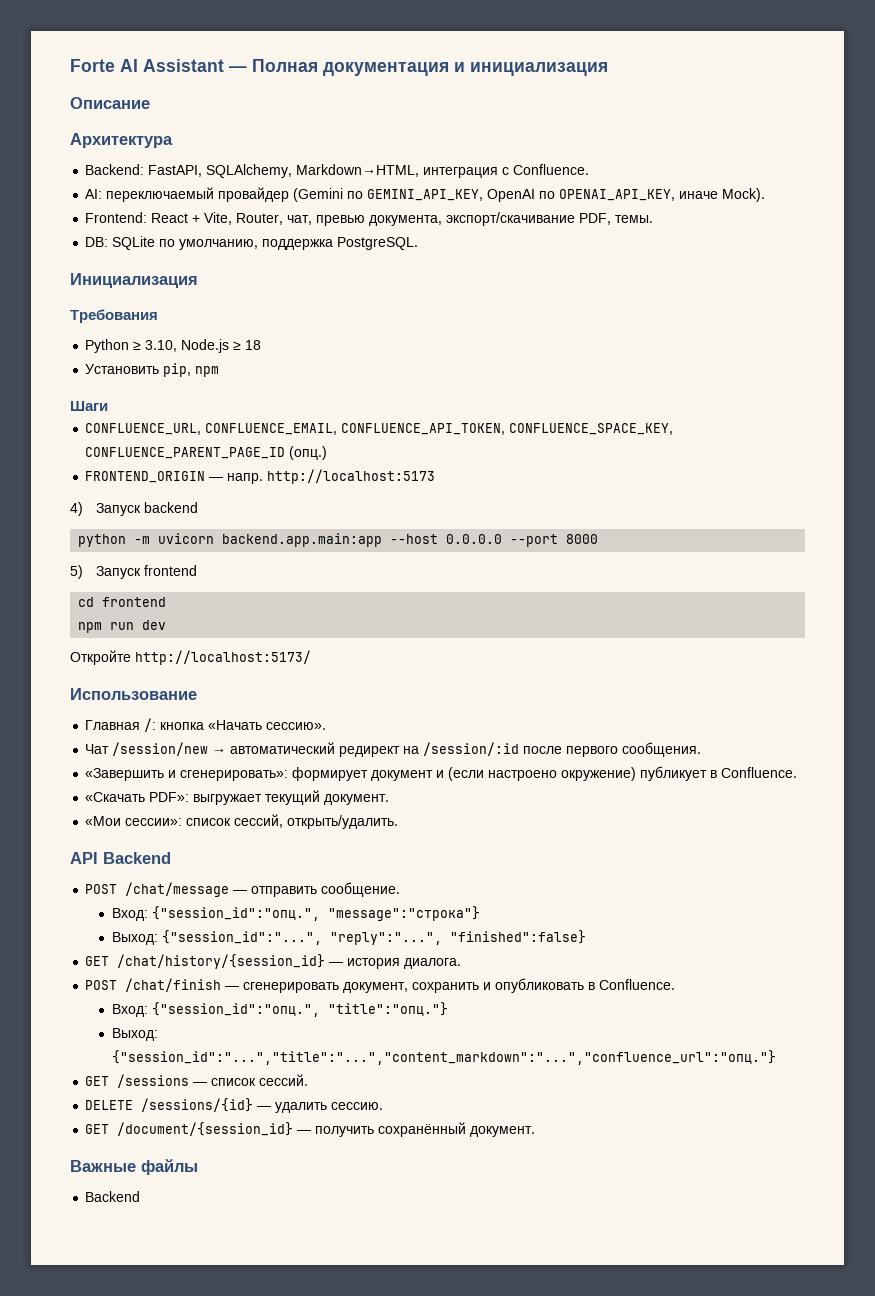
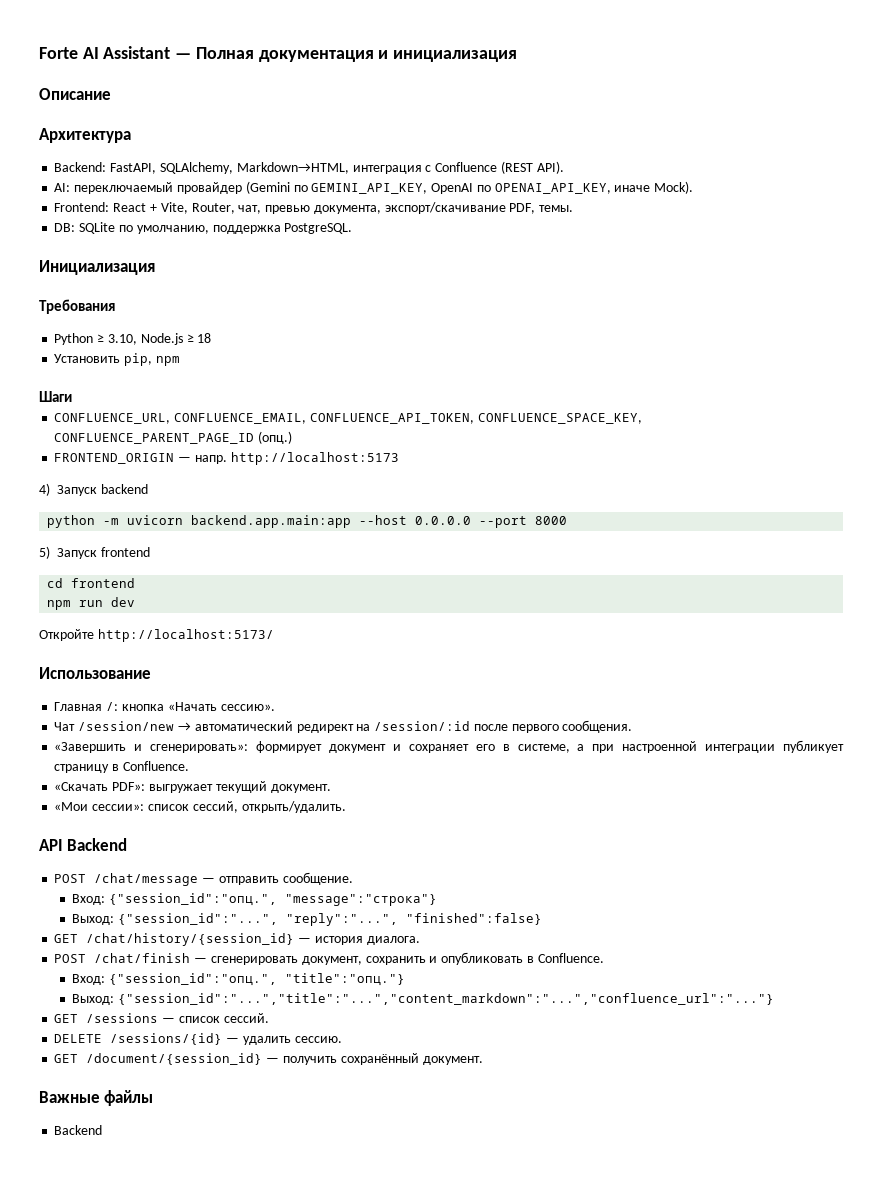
[513,164,590,175] Confluence. -> [435,161,564,174] Confluence (REST API).
[448,766,708,781] (если настроено окружение) публикует -> [408,740,844,753] [54,764,110,773] сохраняет его в системе, а при настроенной интеграции публикует страницу
[111,1050,776,1065] {"session_id":"...","title":"...","content_markdown":"...","confluence_url":"опц."} -> [117,993,774,1005] {"session_id":"...","title":"...","content_markdown":"...","confluence_url":"..."}

